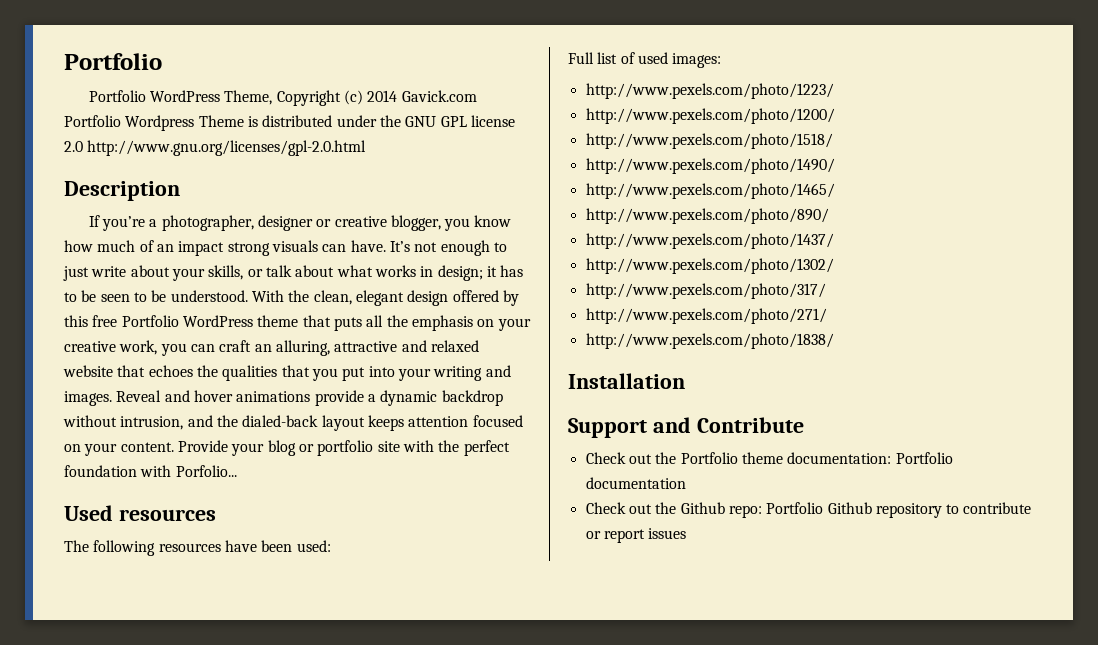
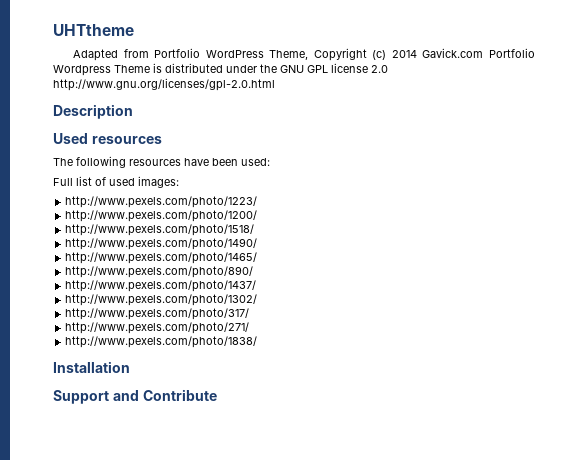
[64,53,162,70] Portfolio // -> [53,24,134,36] [73,49,149,61] UHTtheme // Adapted from
[88,215,512,231] [64,240,507,256] [63,265,524,281] [64,290,519,306] [64,315,531,331] [64,340,479,356] [63,365,511,381] [64,390,503,406] [63,415,523,431] [64,440,510,456] [64,465,237,477] // If you’re a photographer, designer or creative blogger, you know how much of an impact strong visuals can have. It’s not enough to just write about your skills, or talk about what works in design; it has to be seen to be understood. With the clean, elegant design offered by this free Portfolio WordPress theme that puts all the emphasis on your creative work, you can craft an alluring, attractive and relaxed website that echoes the qualities that you put into your writing and images. Reveal and hover animations provide a dynamic backdrop without intrusion, and the dialed-back layout keeps attention focused on your content. Provide your blog or portfolio site with the perfect foundation with Porfolio... -> (133, 111) none
[585,452,953,464] [585,477,686,489] [585,502,1032,518] [585,528,687,543] // Check out the Portfolio theme documentation: Portfolio documentation // Check out the Github repo: Portfolio Github repository to contribute or report issues -> (217, 395) none

